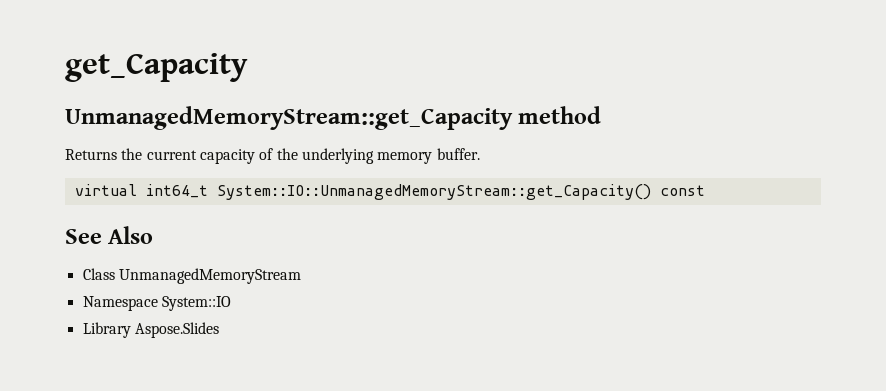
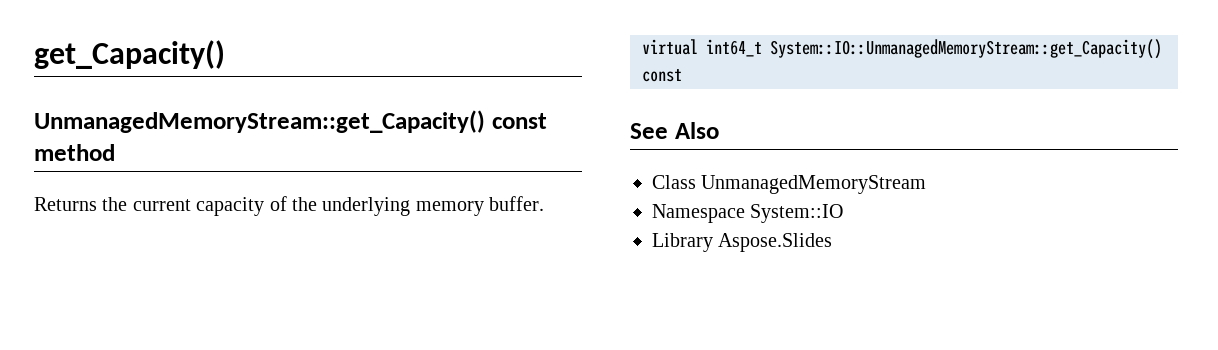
[65,53,248,82] [65,106,513,130] get_Capacity // UnmanagedMemoryStream::get_Capacity -> [34,40,225,69] [34,110,547,133] get_Capacity() // UnmanagedMemoryStream::get_Capacity() const

